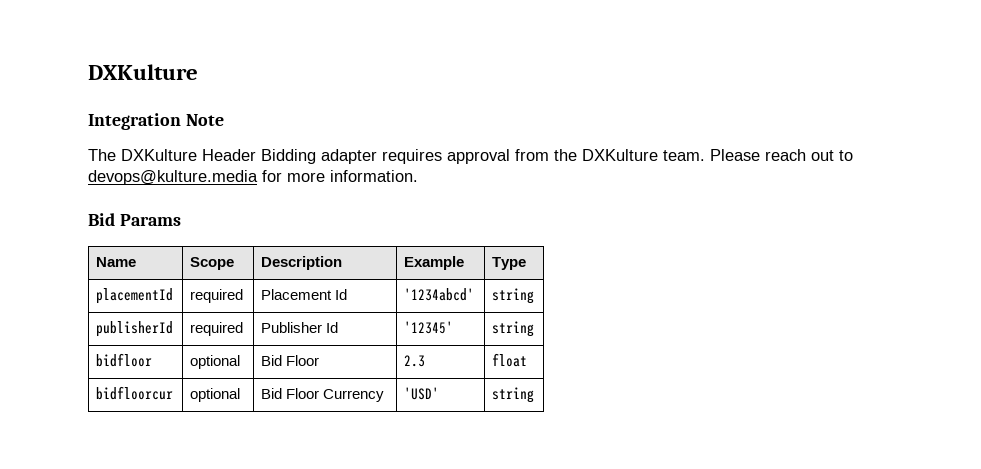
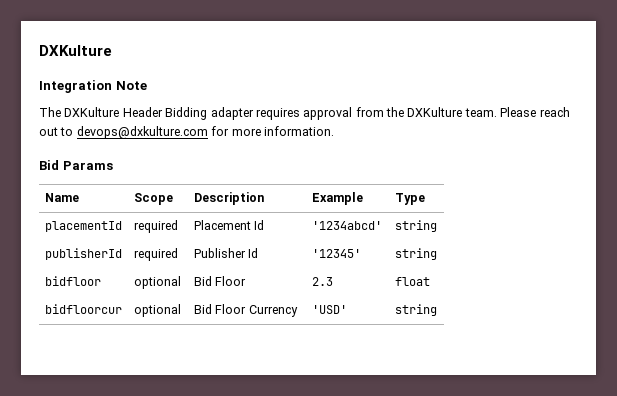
[88,170,258,185] devops@kulture.media -> [76,126,208,139] devops@dxkulture.com

